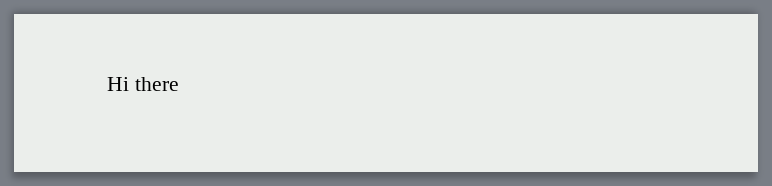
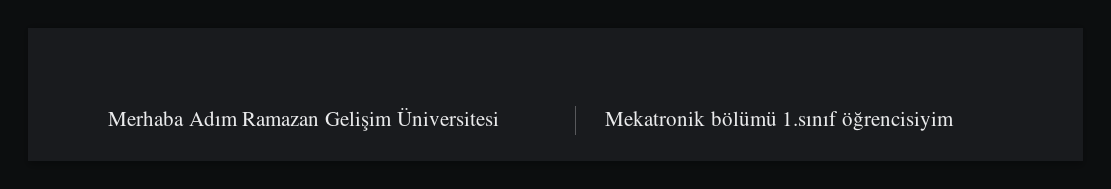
[107,77,179,91] Hi there -> [108,107,955,131] Merhaba Adım Ramazan Gelişim Üniversitesi Mekatronik bölümü 1.sınıf öğrencisiyim

